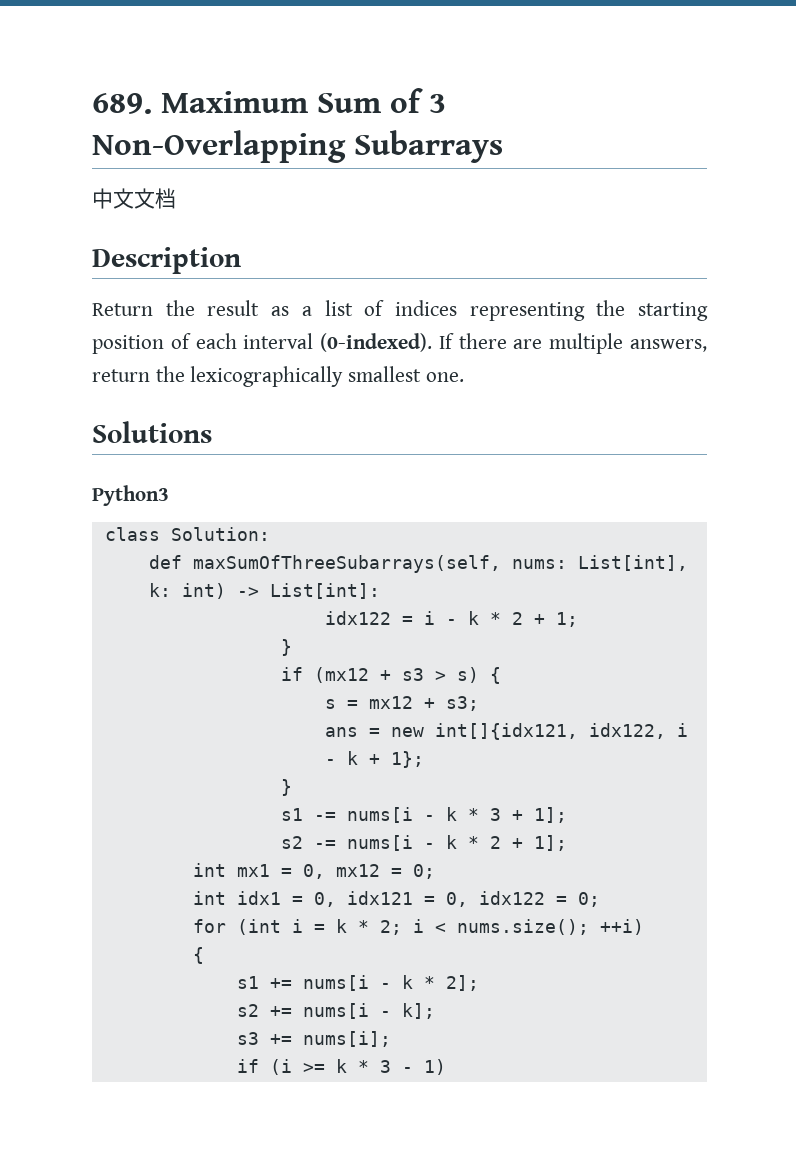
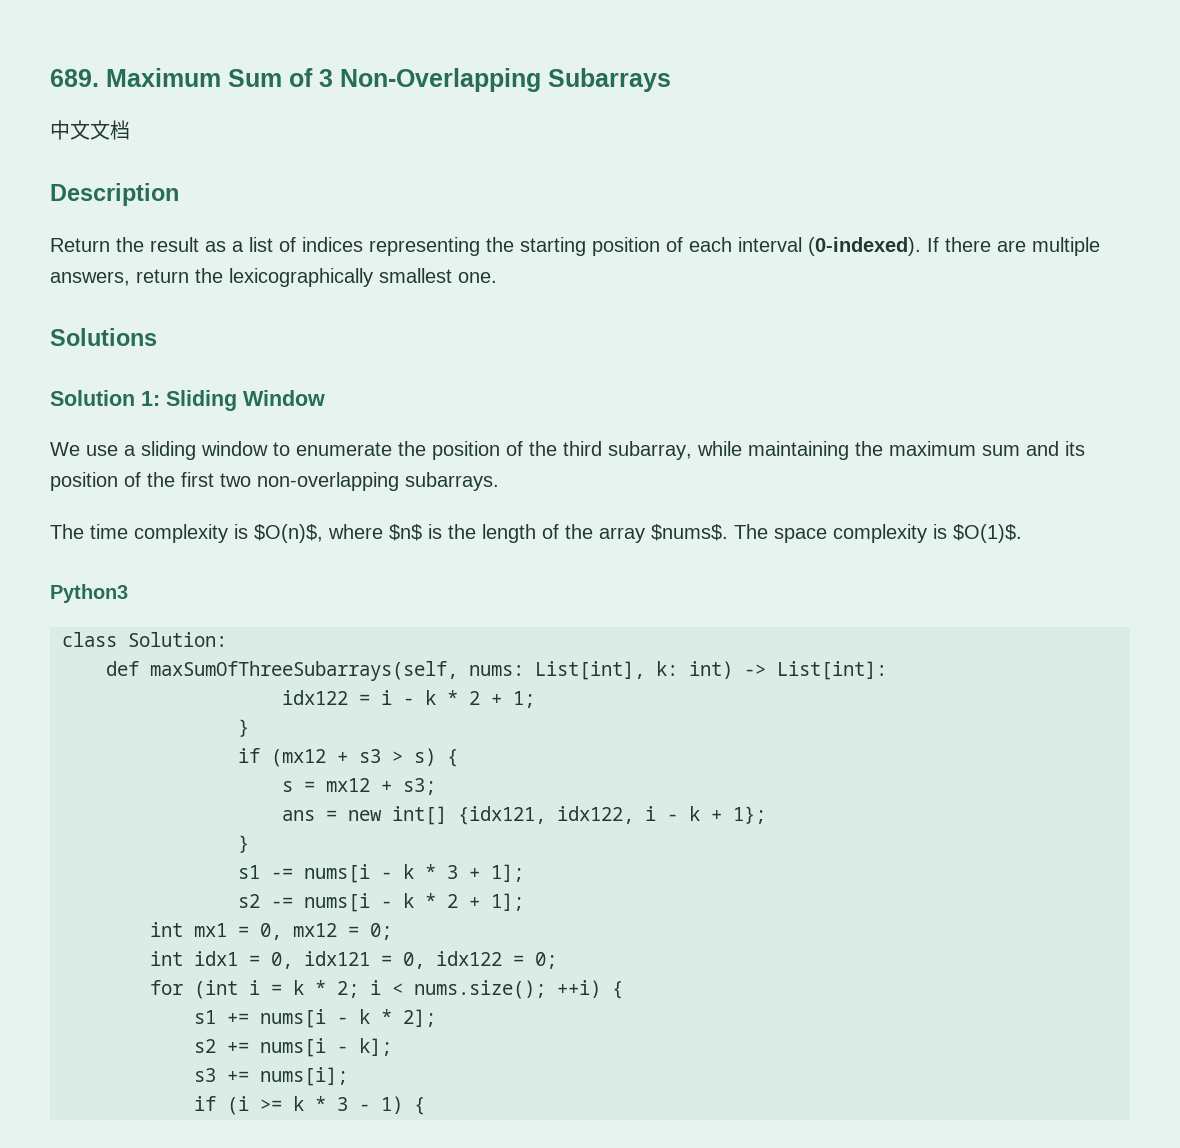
(212, 432) none -> [50,390,325,411] [50,441,1085,460] [50,472,499,491] [50,524,1022,543] // Solution 1: Sliding Window // We use a sliding window to enumerate the position of the third subarray, while maintaining the maximum sum and its position of the first two non-overlapping subarrays. // The time complexity is $O(n)$, where $n$ is the length of the array $nums$. The space complexity is $O(1)$.
[434,723,578,740] int[]{idx121, -> [392,806,546,825] int[] {idx121,
(644, 927) // -> (601, 989) none
(446, 1067) none -> [414,1097,425,1115] {

